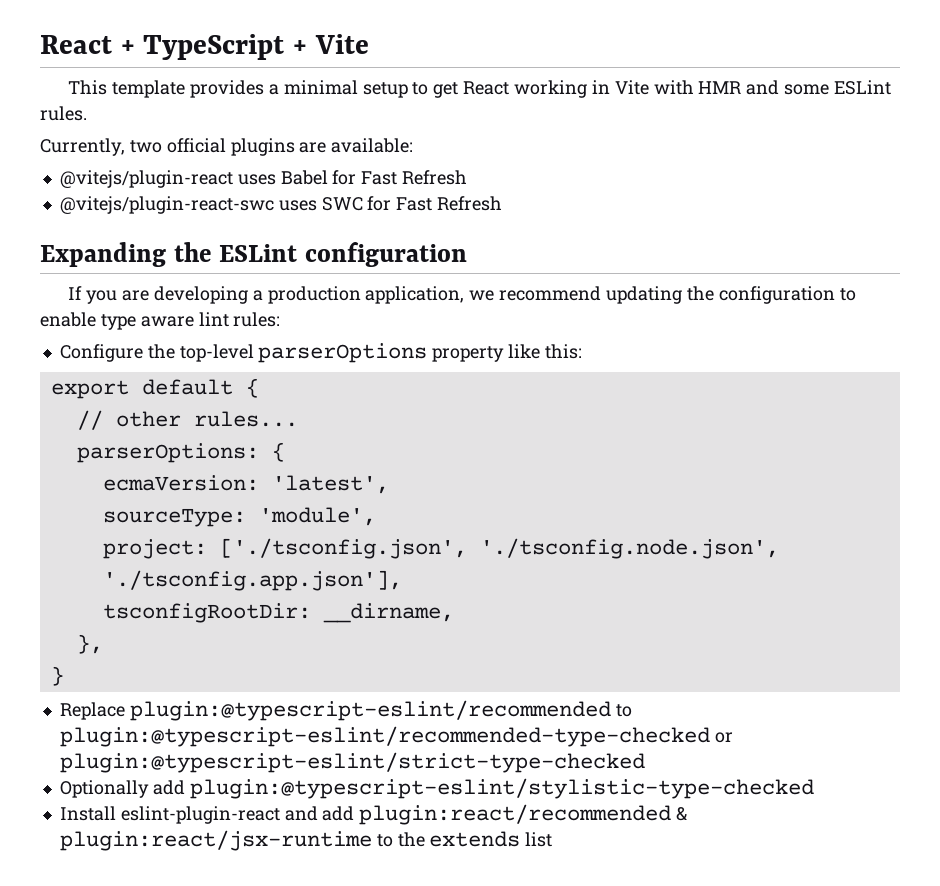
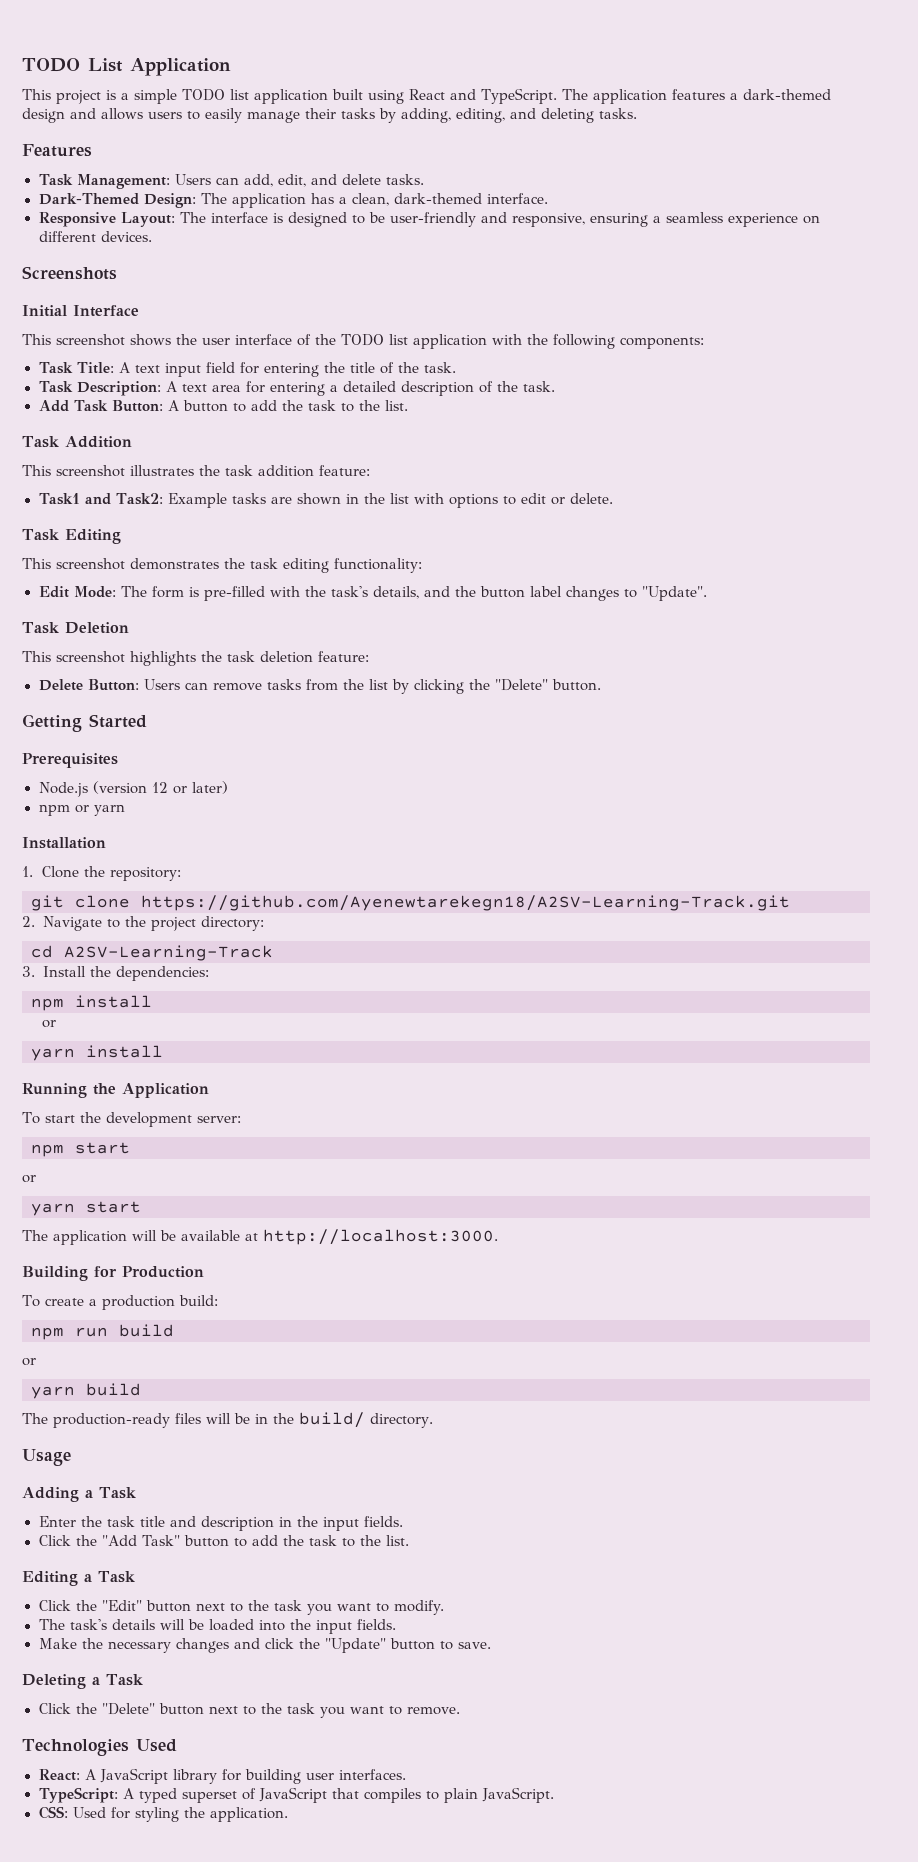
[40,34,369,60] [68,80,891,98] [40,106,87,121] [40,138,414,156] [59,170,468,188] [59,196,503,214] [40,242,468,267] [68,286,856,304] [40,312,281,330] [59,343,582,363] [50,378,259,399] [76,410,298,430] [76,442,285,463] [102,475,389,494] [102,507,376,527] [102,538,779,559] [102,570,402,591] [102,603,454,623] [76,634,103,654] [50,666,64,686] [59,700,632,721] [59,726,733,747] [59,752,645,773] [59,778,814,799] [59,804,688,825] [59,830,553,851] React + TypeScript + Vite // This template provides a minimal setup to get React working in Vite with HMR and some ESLint rules. // Currently, two official plugins are available: // @vitejs/plugin-react uses Babel for Fast Refresh // @vitejs/plugin-react-swc uses SWC for Fast Refresh // Expanding the ESLint configuration // If you are developing a production application, we recommend updating the configuration to enable type aware lint rules: // Configure the top-level parserOptions property like this: // export default { // // other rules... // parserOptions: { // ecmaVersion: 'latest', // sourceType: 'module', // project: ['./tsconfig.json', './tsconfig.node.json', './tsconfig.app.json'], // tsconfigRootDir: __dirname, // }, // } // Replace plugin:@typescript-eslint/recommended to plugin:@typescript-eslint/recommended-type-checked or plugin:@typescript-eslint/strict-type-checked // Optionally add plugin:@typescript-eslint/stylistic-type-checked // Install eslint-plugin-react and add plugin:react/recommended & plugin:react/jsx-runtime to the extends list -> [22,58,231,76] [22,88,831,104] [22,108,637,123] [22,144,92,157] [38,174,425,189] [38,193,548,208] [38,212,820,227] [38,231,152,242] [22,266,117,280] [22,305,139,317] [22,334,704,349] [38,362,457,377] [38,381,556,396] [38,400,409,412] [22,436,132,448] [22,465,370,477] [38,493,614,508] [22,529,121,544] [22,558,422,573] [38,586,707,601] [22,622,129,634] [22,651,369,666] [38,679,601,694] [22,714,147,732] [22,753,118,768] [38,781,228,797] [38,804,125,816] [22,837,106,849] [22,866,181,881] [31,895,790,911] [22,916,264,931] [31,945,273,961] [22,966,209,981] [31,995,152,1011] [41,1020,56,1028] [31,1045,163,1061] [22,1083,209,1098] [22,1112,241,1127] [31,1142,130,1157] [22,1175,36,1183] [31,1201,141,1216] [22,1229,498,1245] [22,1266,204,1281] [22,1295,218,1310] [31,1324,174,1340] [22,1358,36,1366] [31,1383,141,1399] [22,1412,433,1428] [22,1449,71,1466] [22,1487,136,1502] [38,1516,403,1531] [38,1535,410,1547] [22,1571,135,1586] [38,1600,445,1615] [38,1619,396,1634] [38,1638,491,1653] [22,1674,143,1689] [38,1703,460,1718] [22,1739,177,1756] [38,1768,406,1784] [38,1787,555,1803] [38,1806,288,1822] TODO List Application // This project is a simple TODO list application built using React and TypeScript. The application features a dark-themed design and allows users to easily manage their tasks by adding, editing, and deleting tasks. // Features // Task Management: Users can add, edit, and delete tasks. // Dark-Themed Design: The application has a clean, dark-themed interface. // Responsive Layout: The interface is designed to be user-friendly and responsive, ensuring a seamless experience on different devices. // Screenshots // Initial Interface // This screenshot shows the user interface of the TODO list application with the following components: // Task Title: A text input field for entering the title of the task. // Task Description: A text area for entering a detailed description of the task. // Add Task Button: A button to add the task to the list. // Task Addition // This screenshot illustrates the task addition feature: // Task1 and Task2: Example tasks are shown in the list with options to edit or delete. // Task Editing // This screenshot demonstrates the task editing functionality: // Edit Mode: The form is pre-filled with the task's details, and the button label changes to "Update". // Task Deletion // This screenshot highlights the task deletion feature: // Delete Button: Users can remove tasks from the list by clicking the "Delete" button. // Getting Started // Prerequisites // Node.js (version 12 or later) // npm or yarn // Installation // 1. Clone the repository: // git clone https://github.com/Ayenewtarekegn18/A2SV-Learning-Track.git // 2. Navigate to the project directory: // cd A2SV-Learning-Track // 3. Install the dependencies: // npm install // or // yarn install // Running the Application // To start the development server: // npm start // or // yarn start // The application will be available at http://localhost:3000. // Building for Production // To create a production build: // npm run build // or // yarn build // The production-ready files will be in the build/ directory. // Usage // Adding a Task // Enter the task title and description in the input fields. // Click the "Add Task" button to add the task to the list. // Editing a Task // Click the "Edit" button next to the task you want to modify. // The task's details will be loaded into the input fields. // Make the necessary changes and click the "Update" button to save. // Deleting a Task // Click the "Delete" button next to the task you want to remove. // Technologies Used // React: A JavaScript library for building user interfaces. // TypeScript: A typed superset of JavaScript that compiles to plain JavaScript. // CSS: Used for styling the application.

